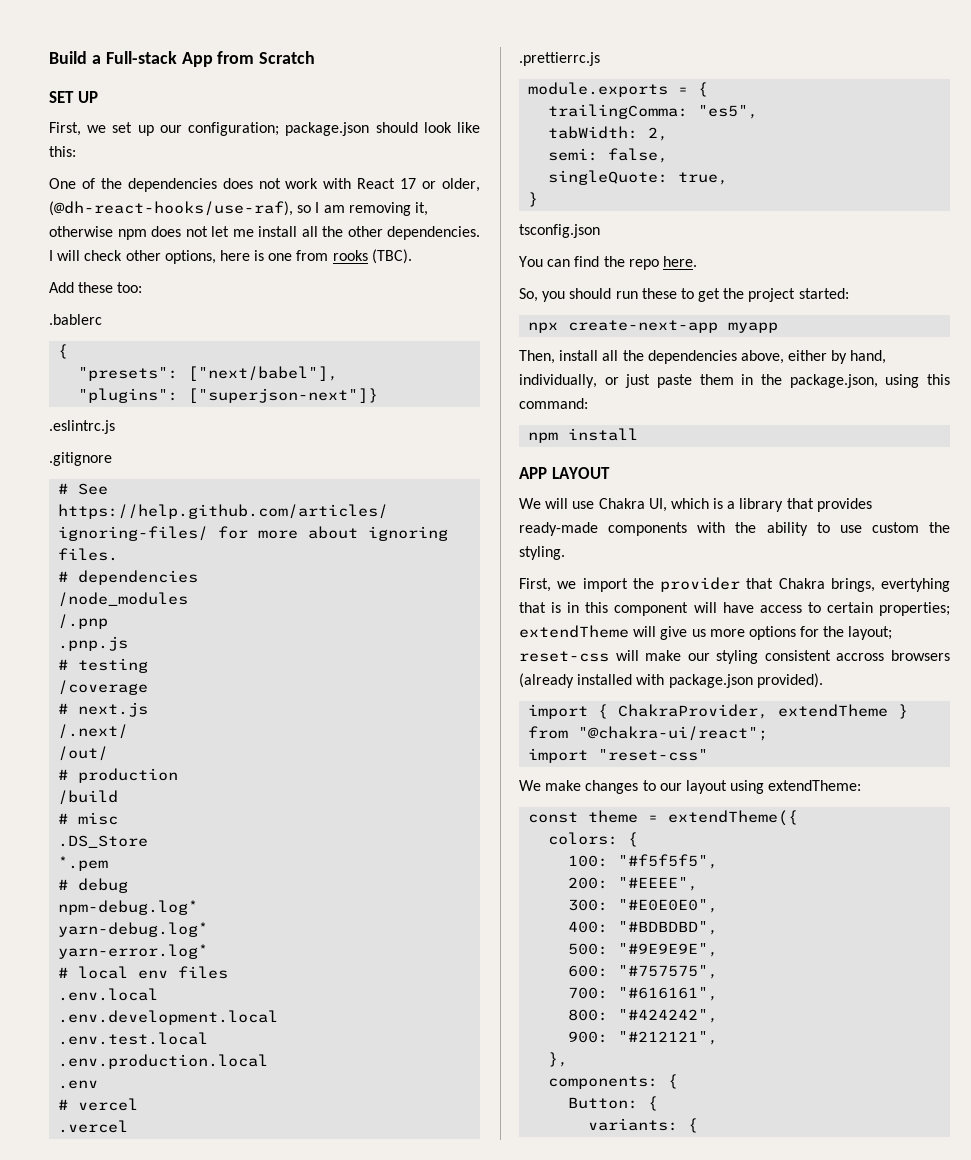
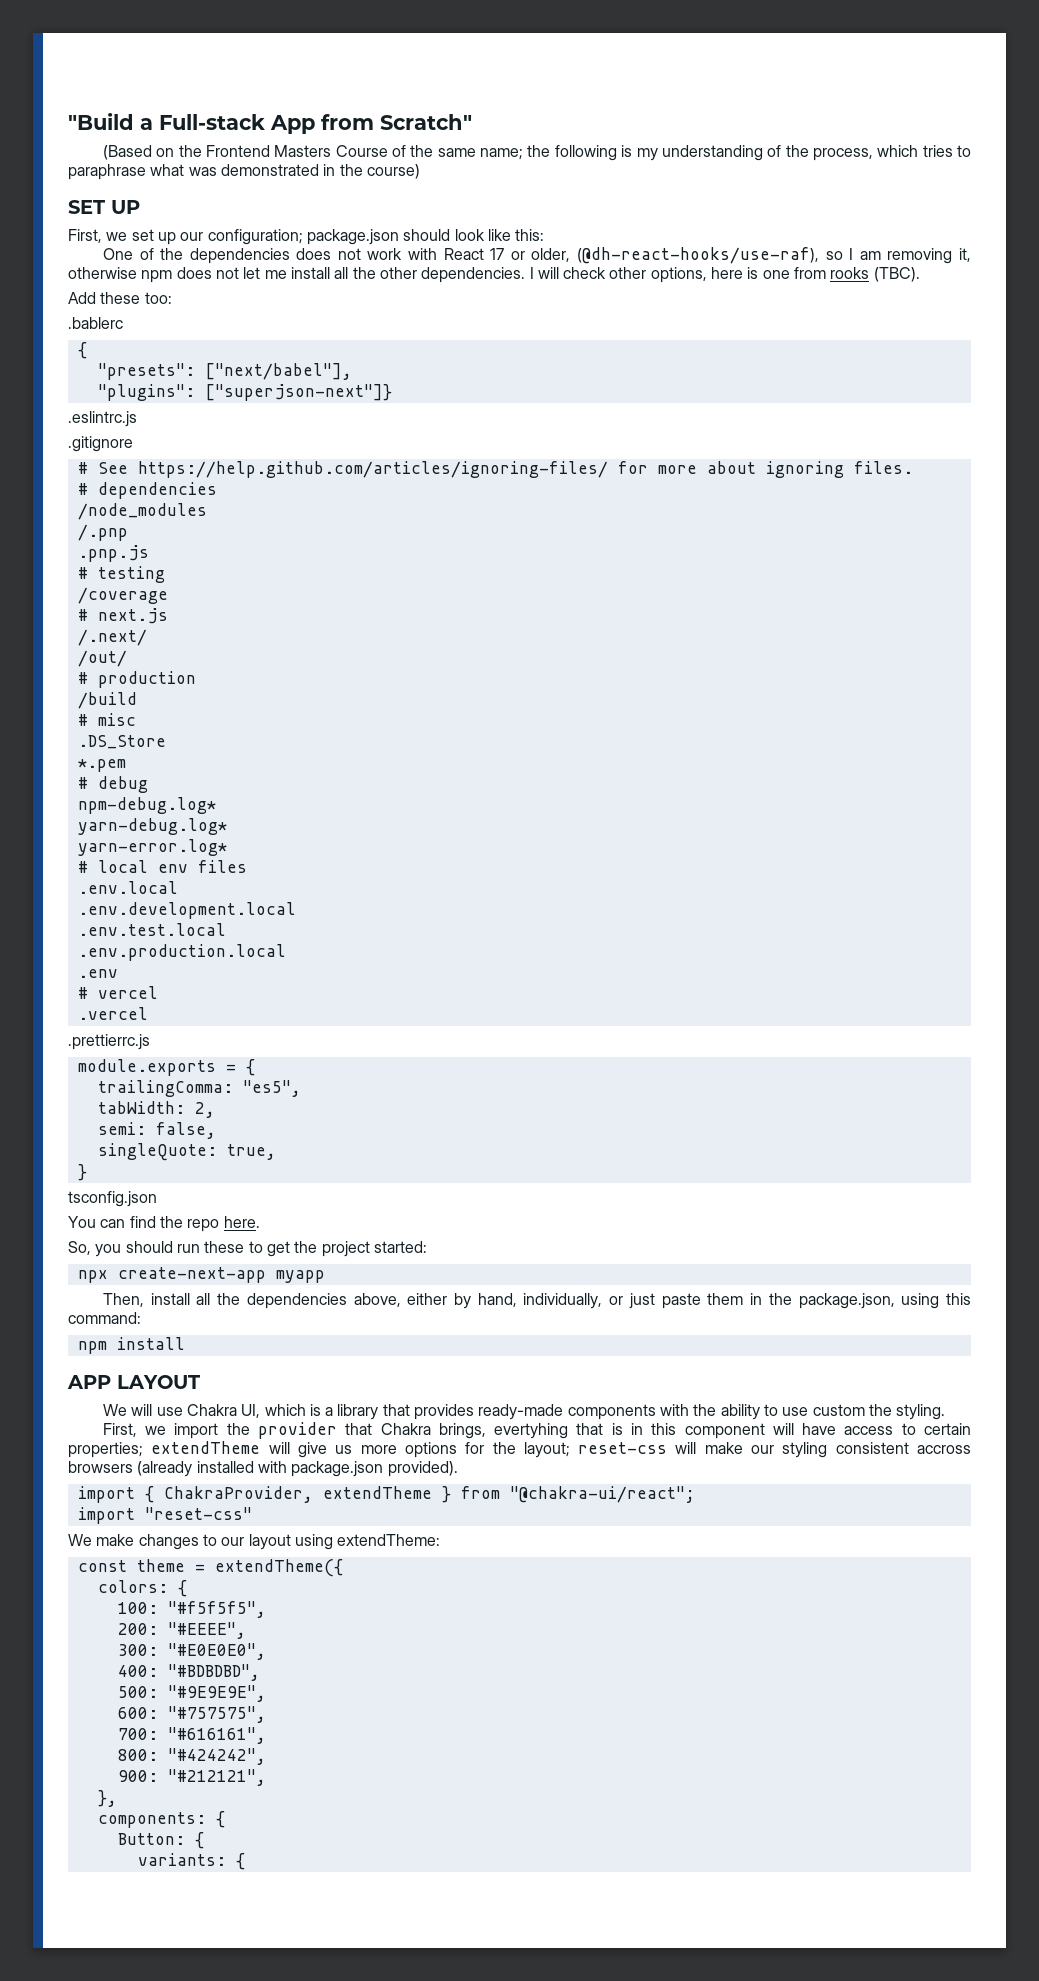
[49,51,87,64] Build -> [68,113,134,130] "Build
[259,51,316,64] Scratch -> [380,114,472,130] [102,145,972,161] [68,164,420,180] Scratch" // (Based on the Frontend Masters Course of the same name; the following is my understanding of the process, which tries to paraphrase what was demonstrated in the course)

